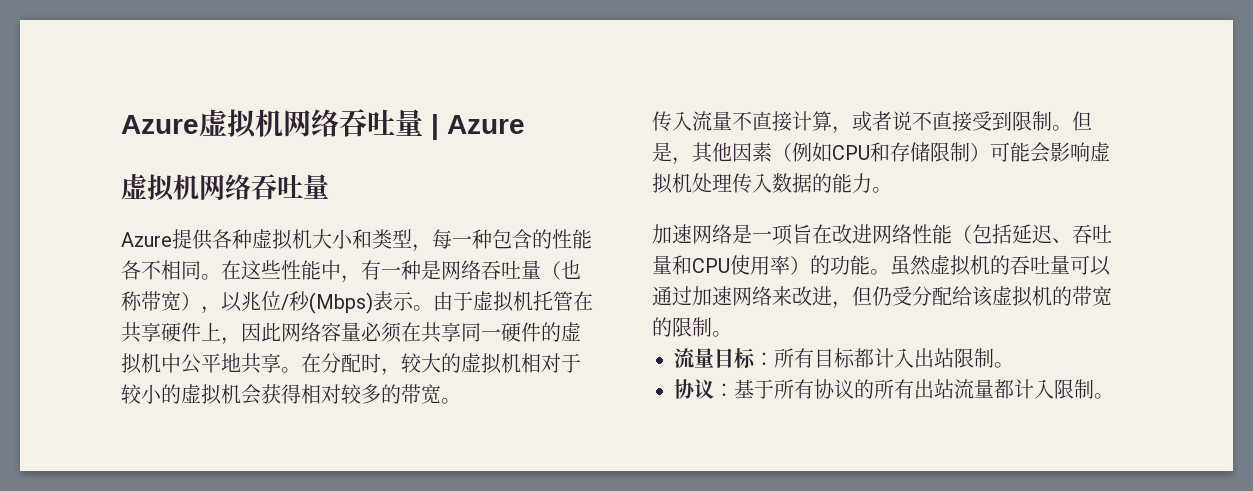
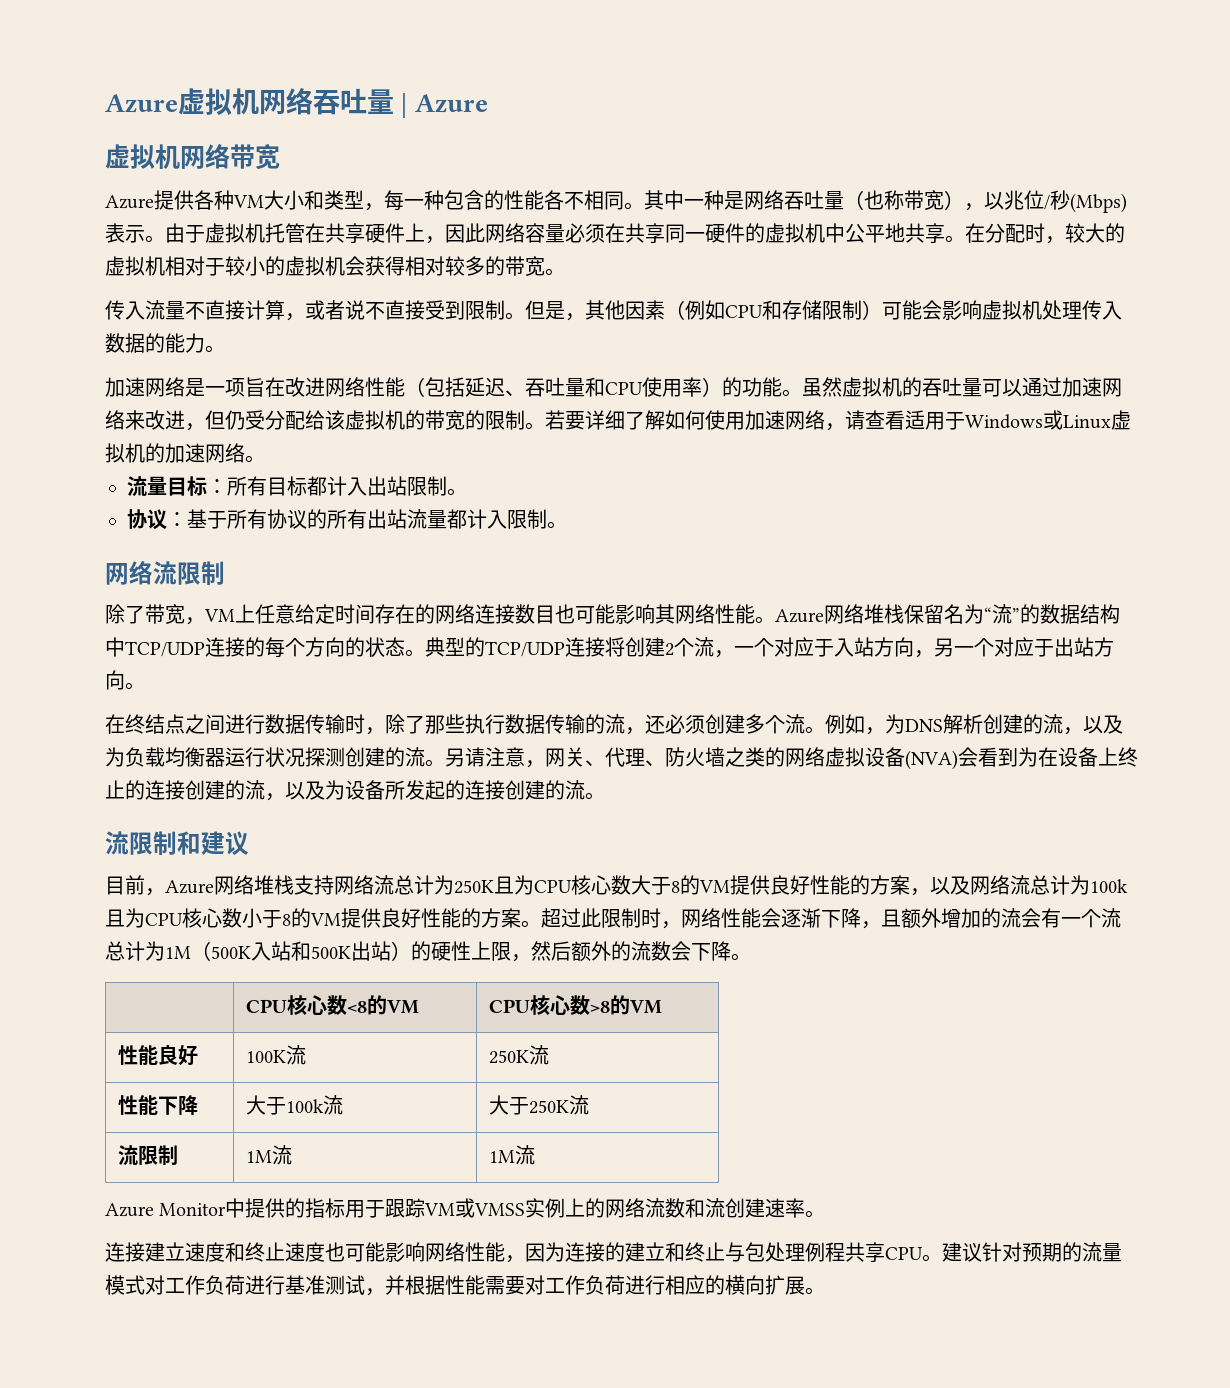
[251,174,329,200] 吞吐量 -> [230,144,280,170] 带宽
[252,229,312,250] 虚拟机 -> [233,195,264,208] VM
[221,260,381,283] 在这些性能中，有 -> [644,190,684,210] 其中
(732, 334) none -> [545,410,1131,431] [105,443,265,463] 若要详细了解如何使用加速网络，请查看适用于Windows或Linux虚拟机的加速网络。
(1114, 396) none -> [105,560,225,585] [105,604,1120,625] [105,637,1114,658] [105,670,145,690] [105,714,1123,735] [105,747,1138,770] [105,780,605,801] [105,831,249,856] [105,875,1128,896] [105,908,1121,929] [105,941,751,962] [246,995,420,1015] [489,995,663,1015] [118,1045,199,1066] [246,1045,307,1065] [489,1045,550,1065] [118,1095,199,1115] [246,1095,344,1115] [489,1095,590,1115] [118,1145,179,1166] [246,1145,293,1165] [489,1145,536,1165] [105,1198,826,1218] [105,1242,1122,1263] [105,1275,825,1296] // 网络流限制 // 除了带宽，VM上任意给定时间存在的网络连接数目也可能影响其网络性能。Azure网络堆栈保留名为“流”的数据结构中TCP/UDP连接的每个方向的状态。典型的TCP/UDP连接将创建2个流，一个对应于入站方向，另一个对应于出站方向。 // 在终结点之间进行数据传输时，除了那些执行数据传输的流，还必须创建多个流。例如，为DNS解析创建的流，以及为负载均衡器运行状况探测创建的流。另请注意，网关、代理、防火墙之类的网络虚拟设备(NVA)会看到为在设备上终止的连接创建的流，以及为设备所发起的连接创建的流。 // 流限制和建议 // 目前，Azure网络堆栈支持网络流总计为250K且为CPU核心数大于8的VM提供良好性能的方案，以及网络流总计为100k且为CPU核心数小于8的VM提供良好性能的方案。超过此限制时，网络性能会逐渐下降，且额外增加的流会有一个流总计为1M（500K入站和500K出站）的硬性上限，然后额外的流数会下降。 // | CPU核心数<8的VM | CPU核心数>8的VM // 性能良好 | 100K流 | 250K流 // 性能下降 | 大于100k流 | 大于250K流 // 流限制 | 1M流 | 1M流 // Azure Monitor中提供的指标用于跟踪VM或VMSS实例上的网络流数和流创建速率。 // 连接建立速度和终止速度也可能影响网络性能，因为连接的建立和终止与包处理例程共享CPU。建议针对预期的流量模式对工作负荷进行基准测试，并根据性能需要对工作负荷进行相应的横向扩展。

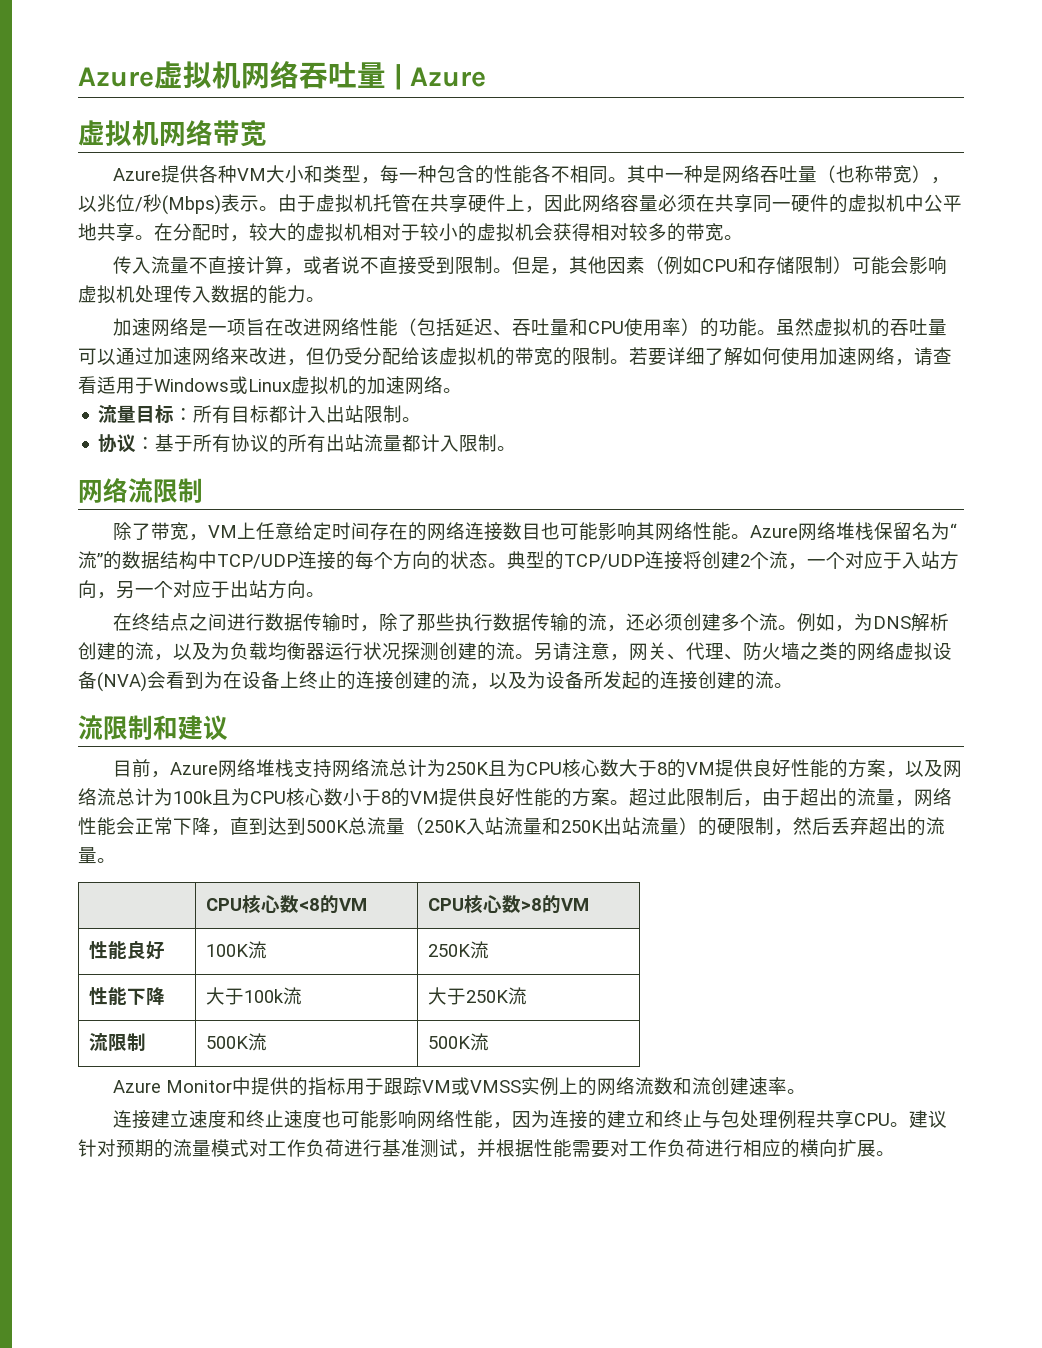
[641,908,1121,929] [105,941,731,962] 时，网络性能会逐渐下降，且额外增加的流会有一个流总计为1M（500K入站和500K出站）的硬性上限，然后额外的流数会下降 -> [724,788,952,807] [78,817,945,836] [78,847,97,864] 后，由于超出的流量，网络性能会正常下降，直到达到500K总流量（250K入站流量和250K出站流量）的硬限制，然后丢弃超出的流量
[246,1145,293,1165] [489,1150,516,1163] 1M流 | 1M -> [205,1033,267,1051] [427,1036,471,1049] 500K流 | 500K

